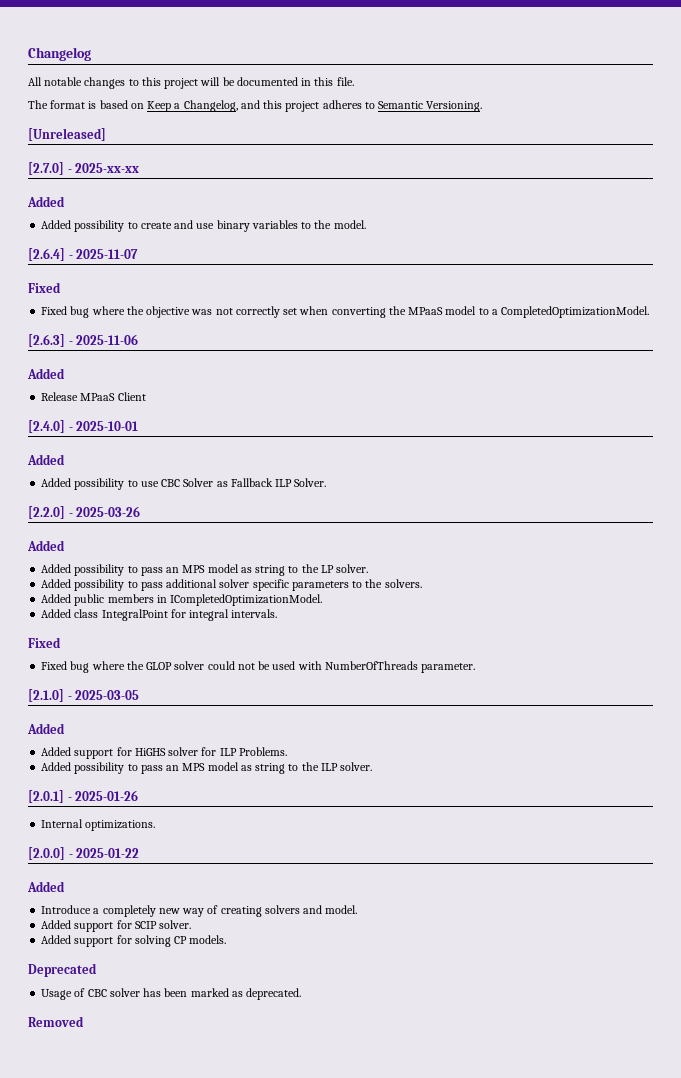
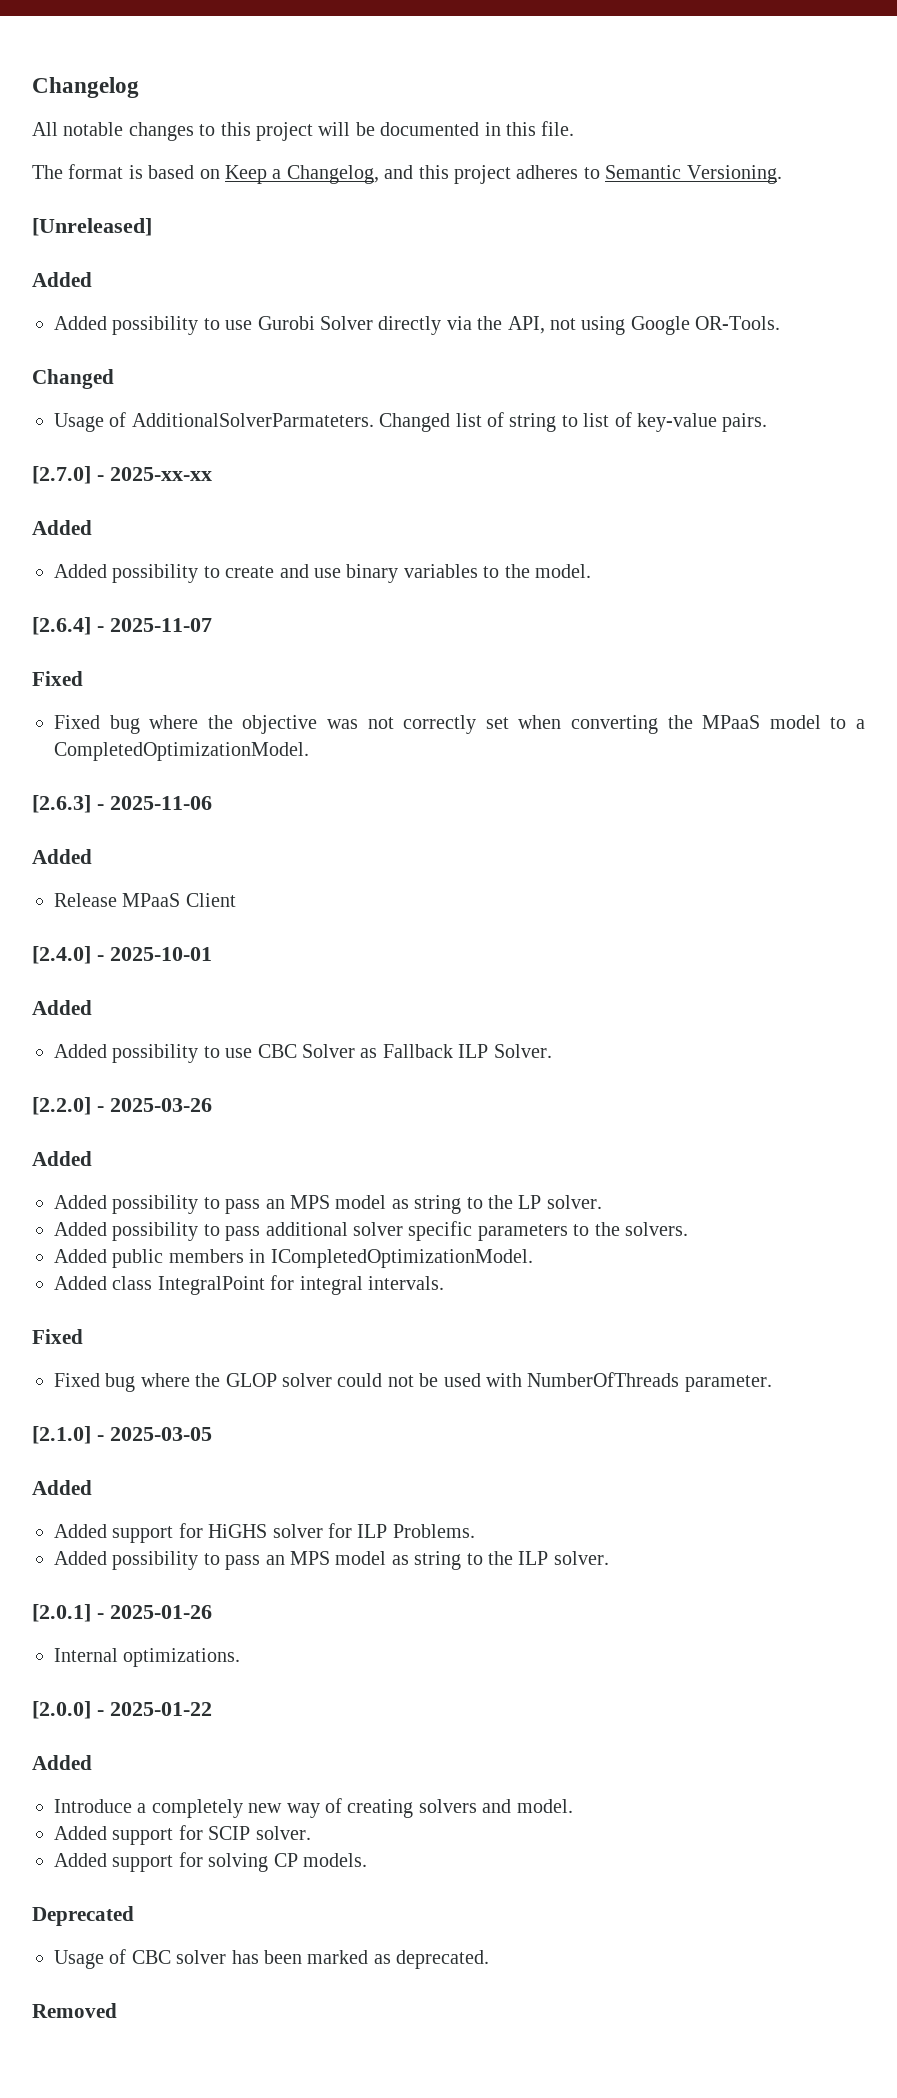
(106, 134) none -> [32,272,92,287] [54,316,781,335] [32,369,114,389] [54,412,768,432] // Added // Added possibility to use Gurobi Solver directly via the API, not using Google OR-Tools. // Changed // Usage of AdditionalSolverParmateters. Changed list of string to list of key-value pairs.

